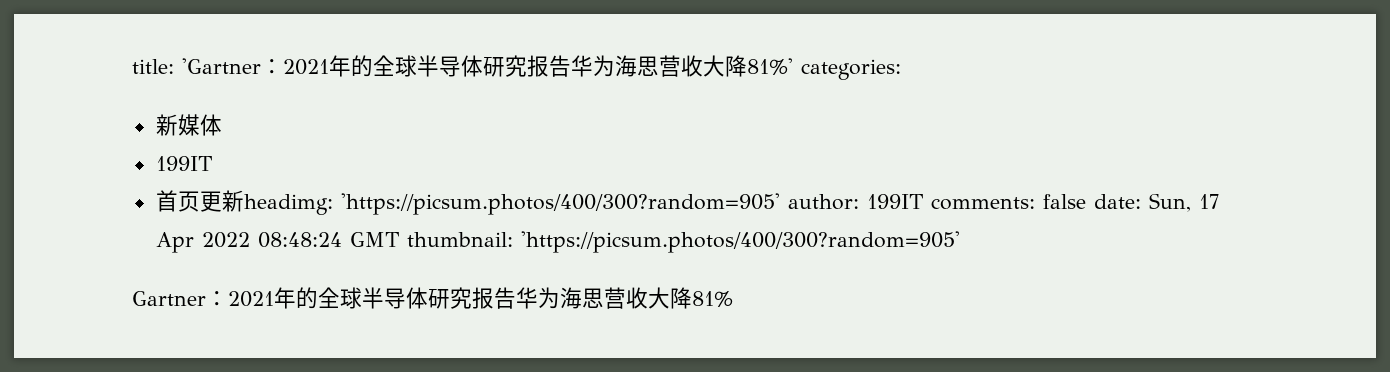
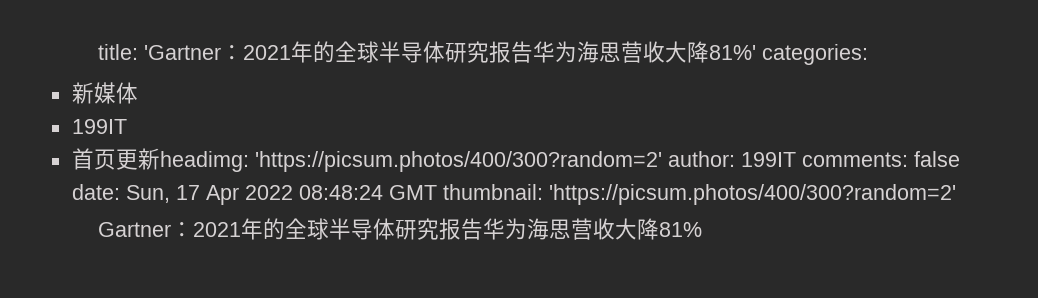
[340,193,780,215] 'https://picsum.photos/400/300?random=905' -> [254,151,662,172] 'https://picsum.photos/400/300?random=2'
[520,231,960,253] 'https://picsum.photos/400/300?random=905' -> [548,184,956,205] 'https://picsum.photos/400/300?random=2'

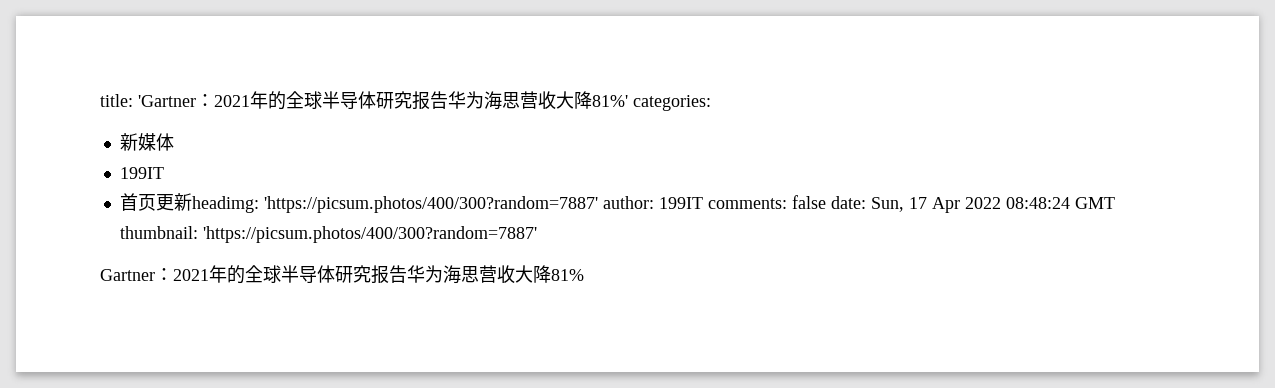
[254,151,662,172] 'https://picsum.photos/400/300?random=2' -> [263,196,598,213] 'https://picsum.photos/400/300?random=7887'
[548,184,956,205] 'https://picsum.photos/400/300?random=2' -> [202,226,537,243] 'https://picsum.photos/400/300?random=7887'

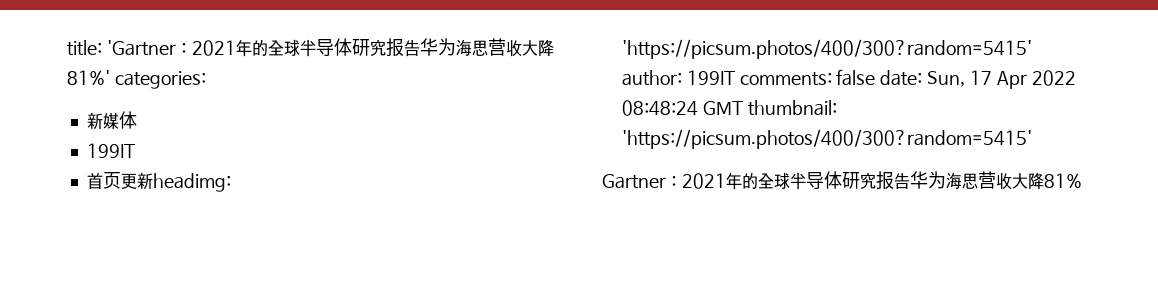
[263,196,598,213] 'https://picsum.photos/400/300?random=7887' -> [621,39,1032,59] 'https://picsum.photos/400/300?random=5415'
[202,226,537,243] 'https://picsum.photos/400/300?random=7887' -> [621,129,1032,149] 'https://picsum.photos/400/300?random=5415'

